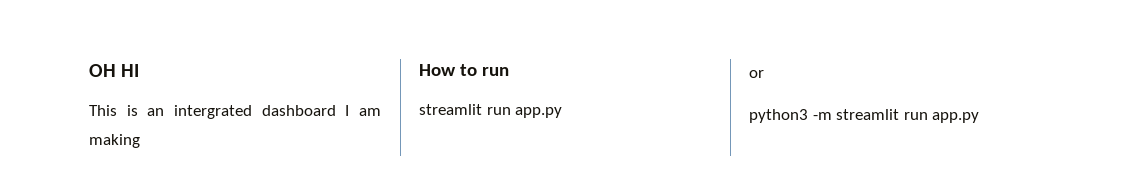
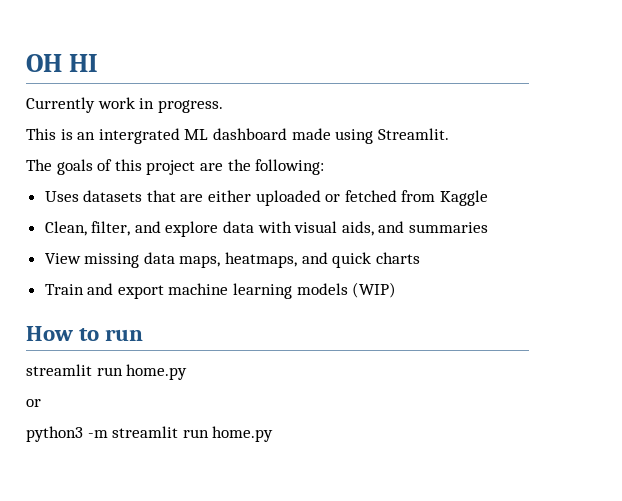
(140, 70) none -> [26,97,223,113] // Currently work in progress.
[261,105,381,116] [89,134,140,148] dashboard I am making -> [184,128,449,144] [26,159,325,175] [44,190,489,206] [44,221,489,237] [44,252,420,268] [44,282,397,299] ML dashboard made using Streamlit. // The goals of this project are the following: // Uses datasets that are either uploaded or fetched from Kaggle // Clean, filter, and explore data with visual aids, and summaries // View missing data maps, heatmaps, and quick charts // Train and export machine learning models (WIP)
[515,107,563,118] app.py -> [126,364,188,380] home.py
[932,112,980,123] app.py -> [212,426,274,442] home.py

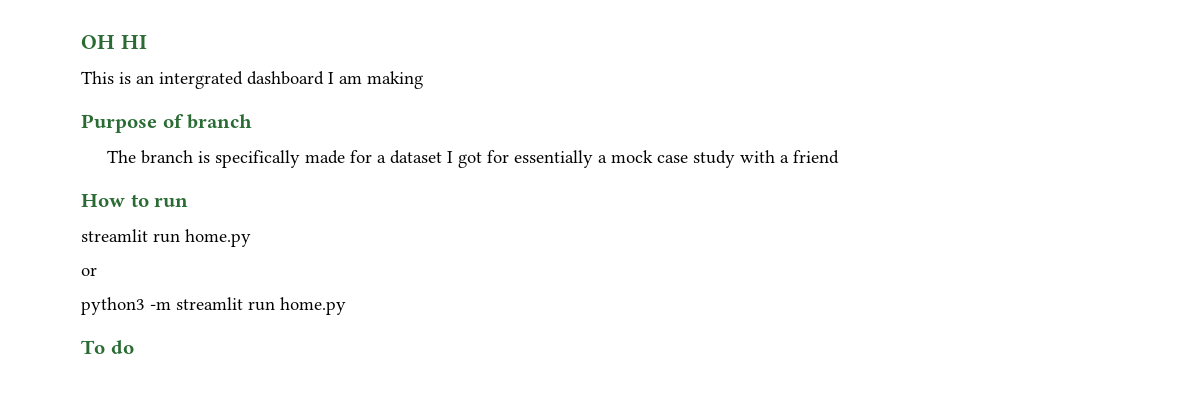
[26,97,223,113] // Currently work in progress. -> (147, 42) none
[184,128,449,144] [26,159,325,175] [44,190,489,206] [44,221,489,237] [44,252,420,268] [44,282,397,299] ML dashboard made using Streamlit. // The goals of this project are the following: // Uses datasets that are either uploaded or fetched from Kaggle // Clean, filter, and explore data with visual aids, and summaries // View missing data maps, heatmaps, and quick charts // Train and export machine learning models (WIP) -> [247,71,423,89] [81,114,253,133] [106,150,839,168] dashboard I am making // Purpose of branch // The branch is specifically made for a dataset I got for essentially a mock case study with a friend
(274, 434) none -> [81,340,134,354] // To do

